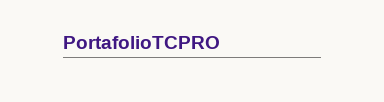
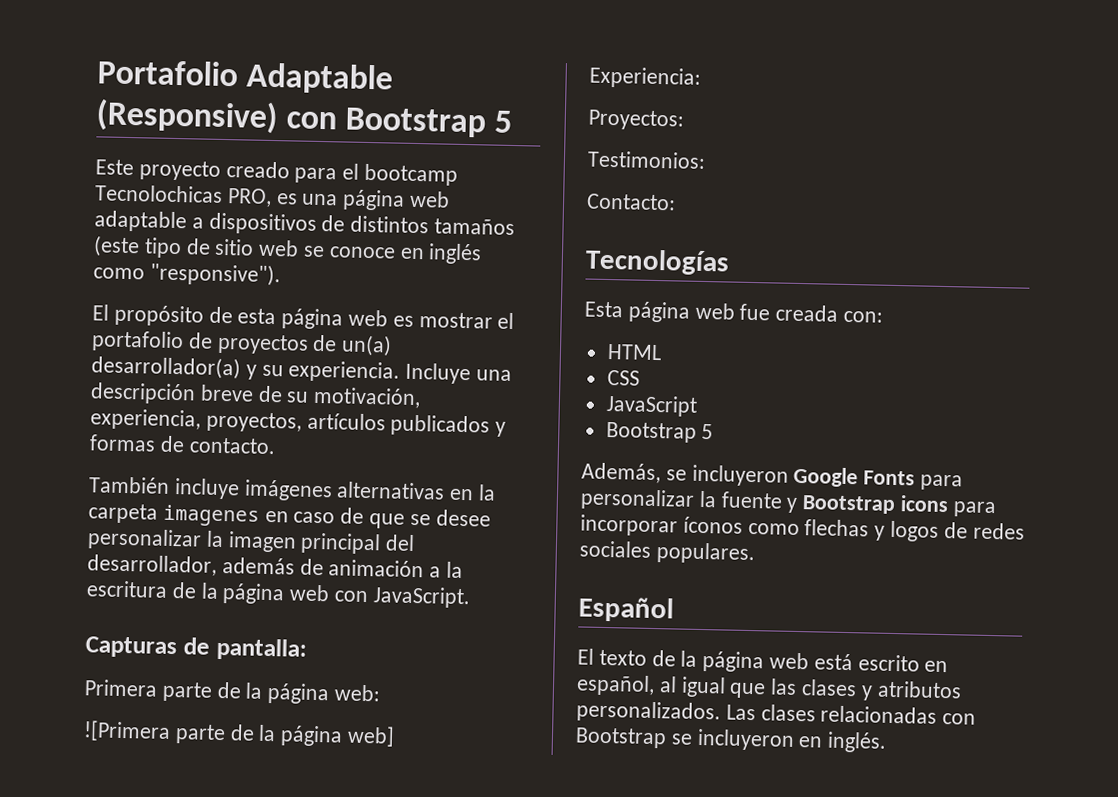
[63,36,220,49] PortafolioTCPRO -> [97,59,394,95] [96,98,513,138] [95,159,459,186] [95,184,451,211] [94,210,516,236] [93,235,483,265] [93,262,281,287] [92,304,515,330] [91,330,393,357] [91,355,513,385] [90,382,422,409] [90,408,507,437] [89,434,276,455] [88,476,497,502] [88,503,491,529] [87,528,416,555] [87,554,464,579] [86,580,471,609] [85,636,307,661] [84,679,382,705] [83,720,396,747] [589,66,701,89] [588,109,684,131] [587,150,706,169] [586,193,676,211] [585,248,730,276] [584,301,884,323] [606,343,662,361] [606,369,640,386] [605,394,698,417] [605,421,714,443] [581,462,964,491] [580,488,996,518] [580,514,1025,542] [579,540,756,565] [578,596,674,623] [577,648,949,673] [576,674,962,701] [576,700,977,725] [575,727,888,753] Portafolio Adaptable (Responsive) con Bootstrap 5 // Este proyecto creado para el bootcamp Tecnolochicas PRO, es una página web adaptable a dispositivos de distintos tamaños (este tipo de sitio web se conoce en inglés como "responsive"). // El propósito de esta página web es mostrar el portafolio de proyectos de un(a) desarrollador(a) y su experiencia. Incluye una descripción breve de su motivación, experiencia, proyectos, artículos publicados y formas de contacto. // También incluye imágenes alternativas en la carpeta imagenes en caso de que se desee personalizar la imagen principal del desarrollador, además de animación a la escritura de la página web con JavaScript. // Capturas de pantalla: // Primera parte de la página web: // ![Primera parte de la página web] // Experiencia: // Proyectos: // Testimonios: // Contacto: // Tecnologías // Esta página web fue creada con: // HTML // CSS // JavaScript // Bootstrap 5 // Además, se incluyeron Google Fonts para personalizar la fuente y Bootstrap icons para incorporar íconos como flechas y logos de redes sociales populares. // Español // El texto de la página web está escrito en español, al igual que las clases y atributos personalizados. Las clases relacionadas con Bootstrap se incluyeron en inglés.

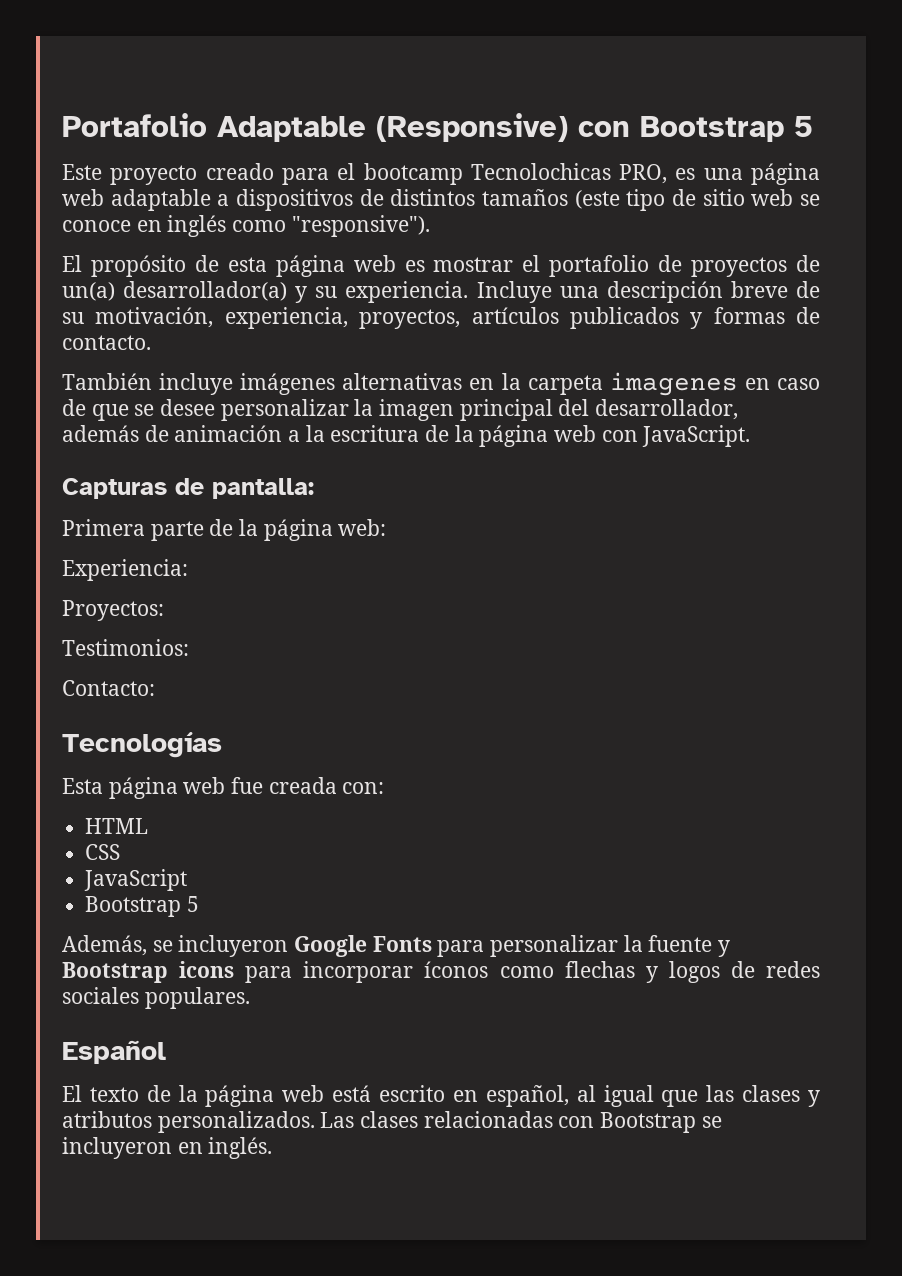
[83,720,396,747] // ![Primera parte de la página web] -> (387, 527) none

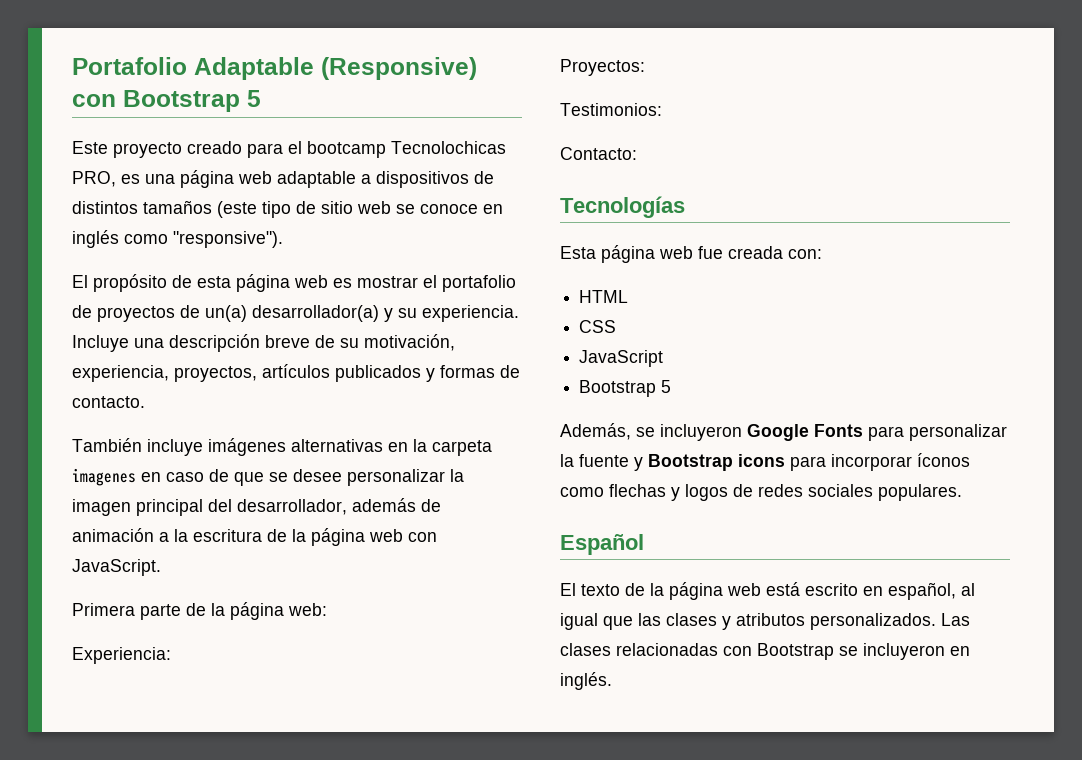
[62,478,314,499] // Capturas de pantalla: -> (161, 567) none

